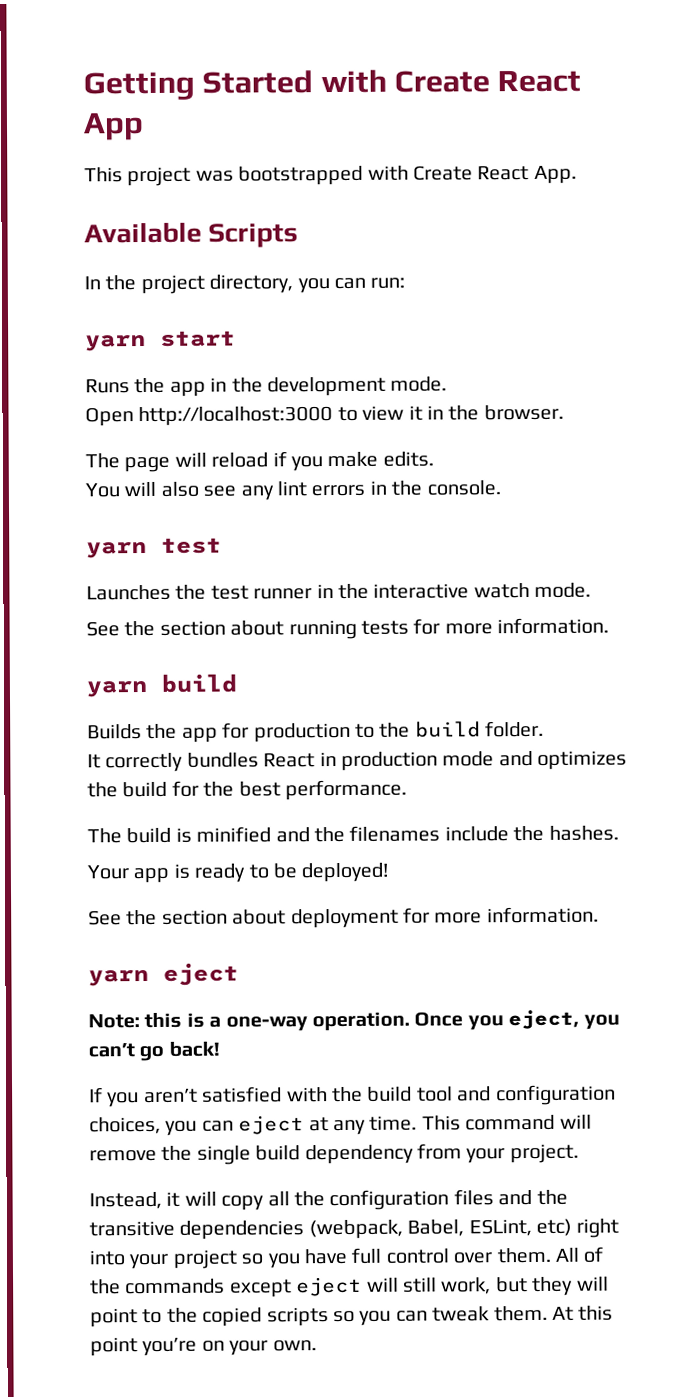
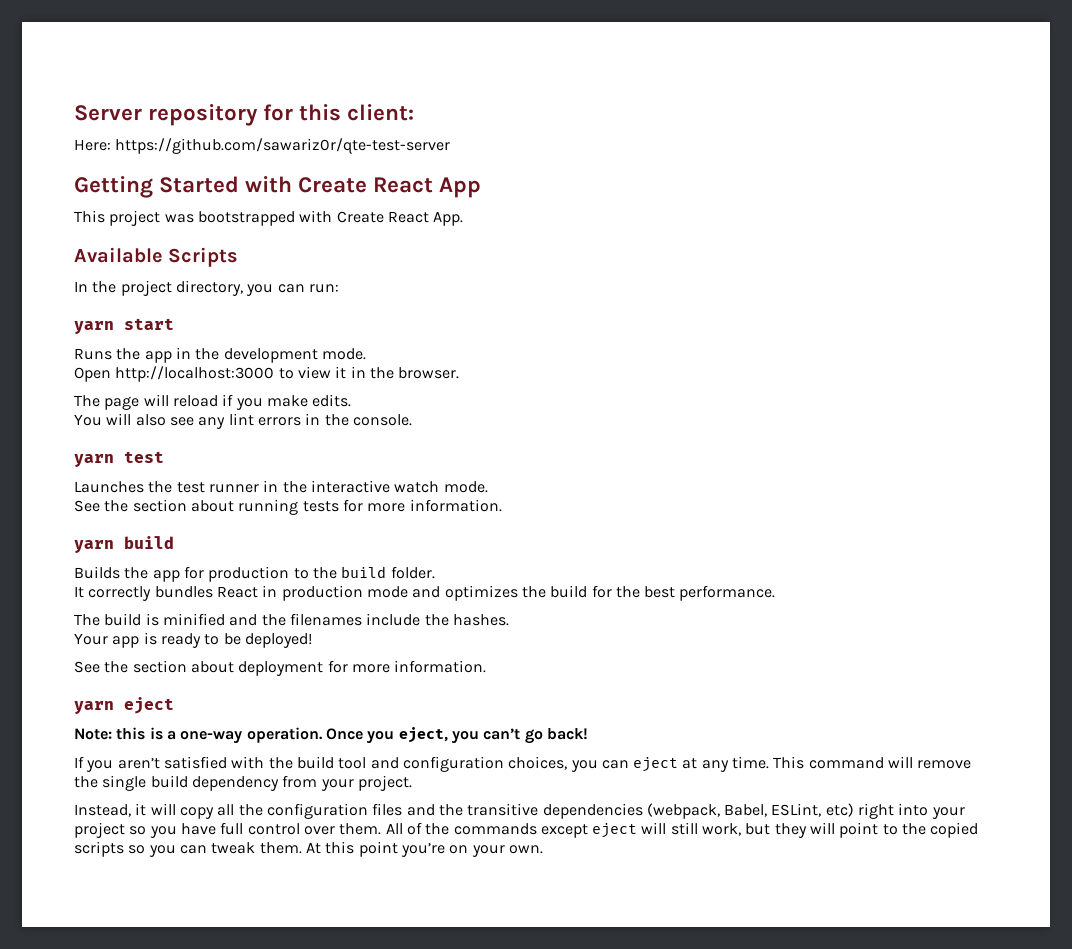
(83, 86) none -> [74,104,415,126] [74,138,451,154] Server repository for this client: // Here: https://github.com/sawariz0r/qte-test-server //

